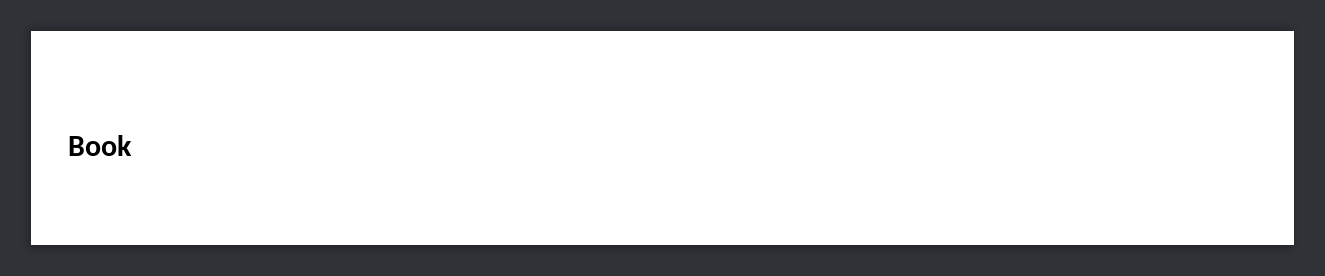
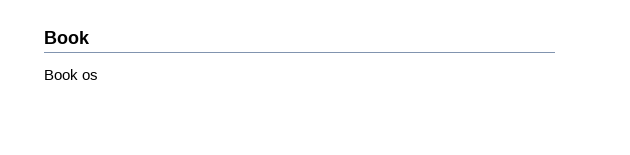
[68,135,132,156] Book -> [44,31,90,44] [44,69,99,80] Book // Book os

